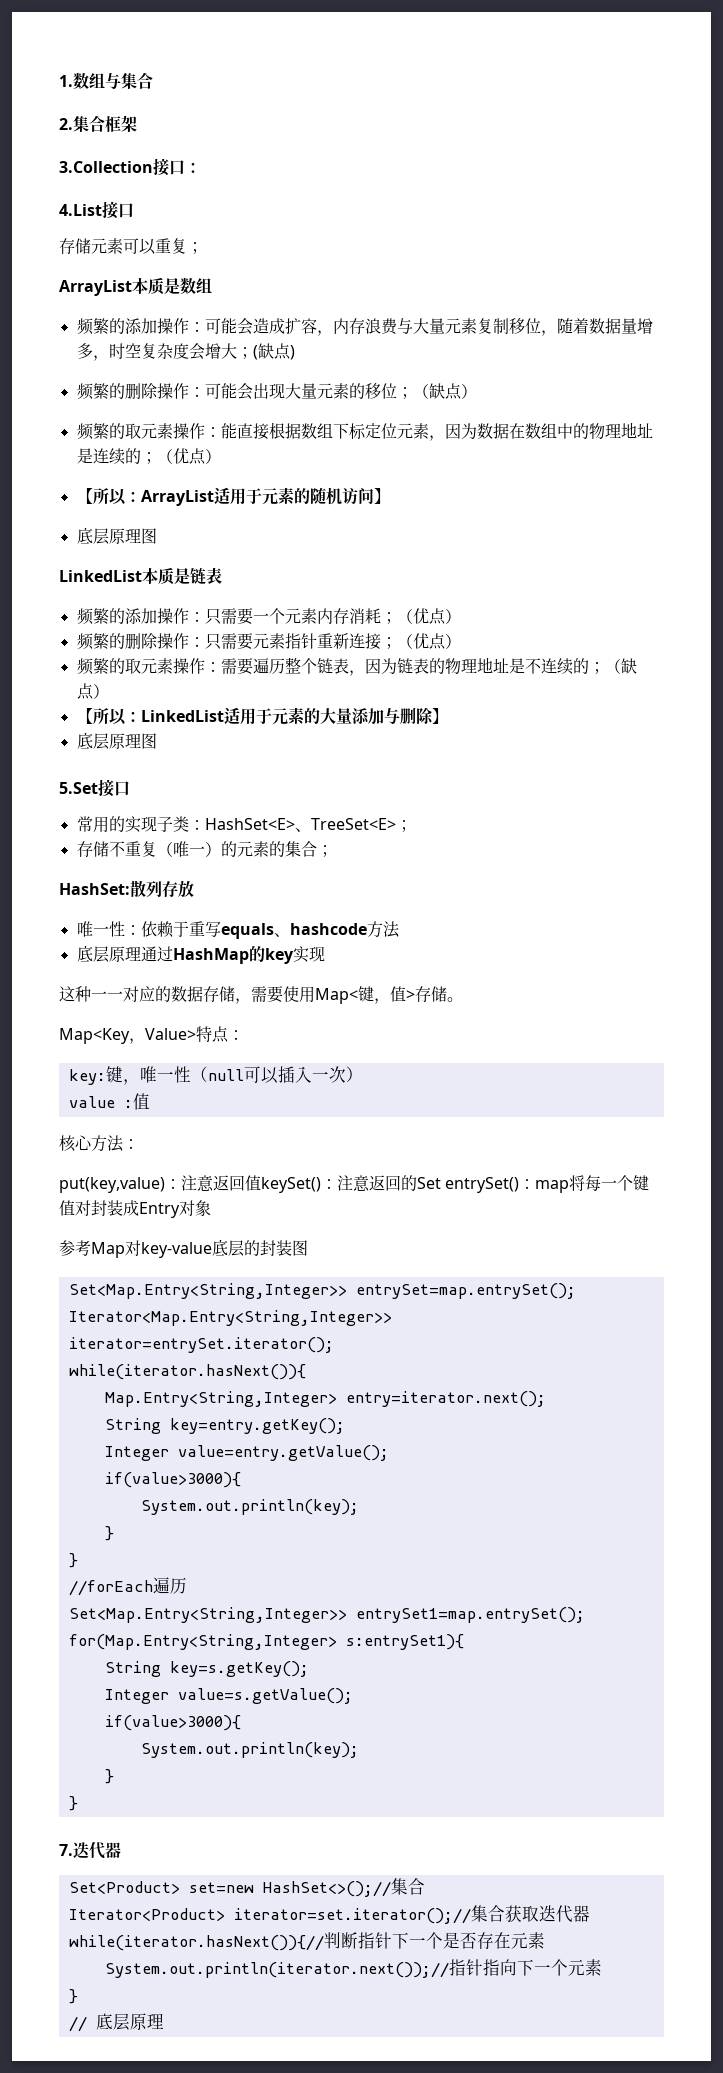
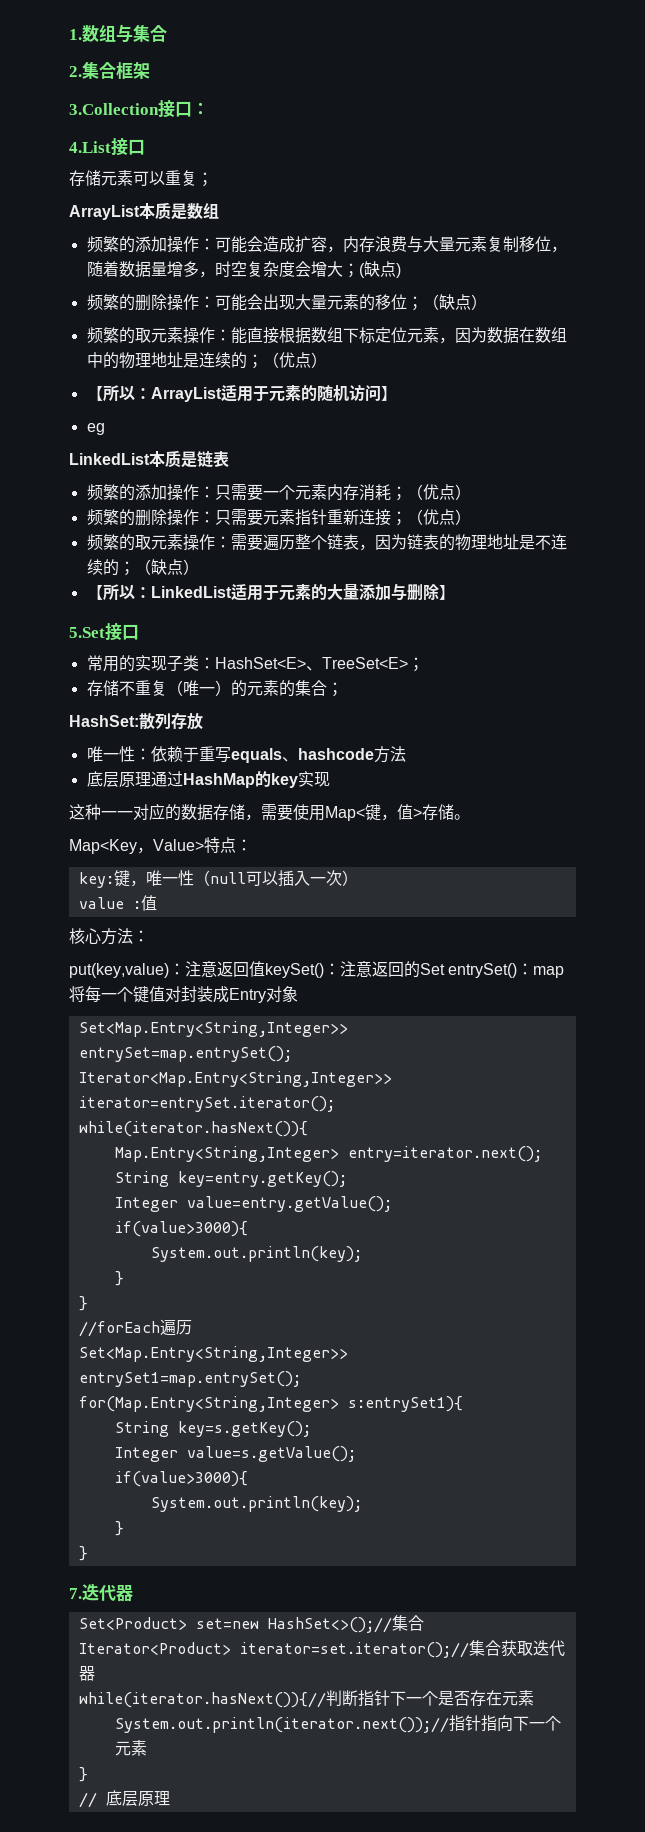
[76,527,157,545] 底层原理图 -> [86,423,105,435] eg
[76,732,157,750] // 底层原理图 -> (455, 592) none
[59,1239,308,1258] // 参考Map对key-value底层的封装图 -> (298, 994) none

